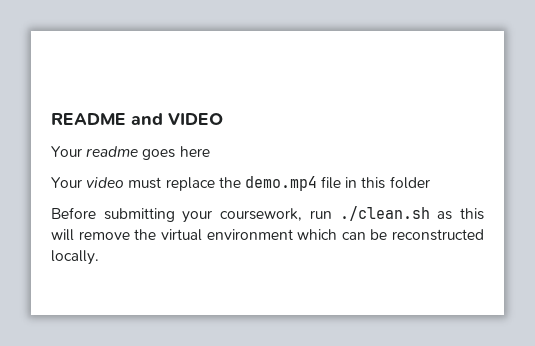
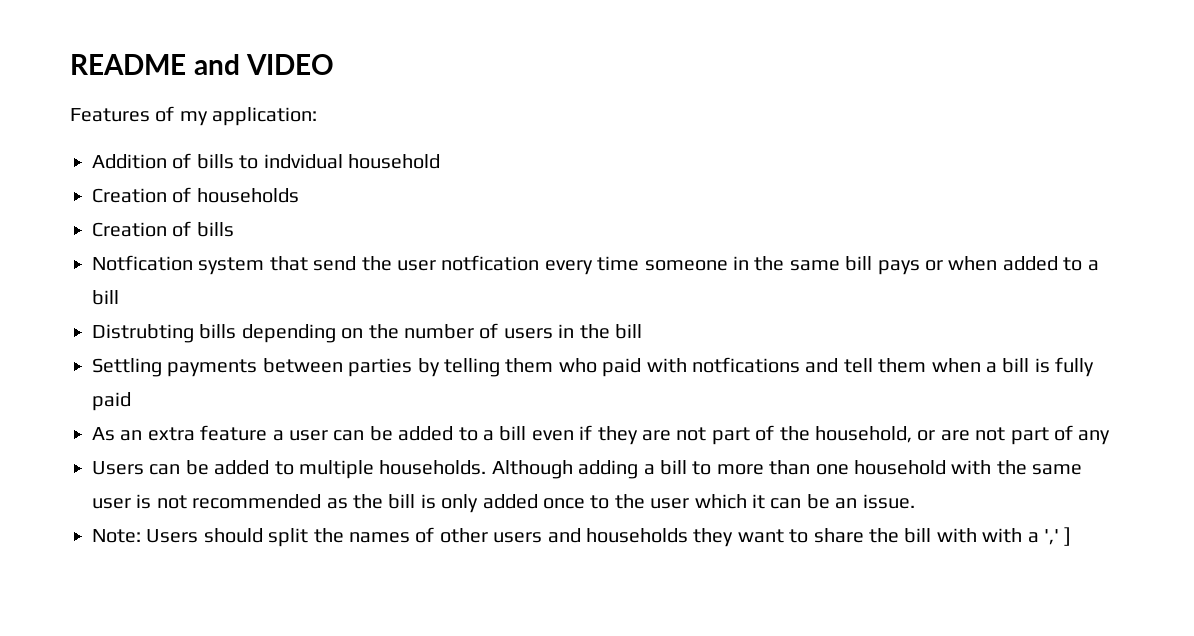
[51,146,210,160] [51,176,430,191] [51,206,485,223] [51,229,484,241] [51,250,99,265] Your readme goes here // Your video must replace the demo.mp4 file in this folder // Before submitting your coursework, run ./clean.sh as this will remove the virtual environment which can be reconstructed locally. -> [70,106,318,126] [92,153,440,169] [92,187,299,203] [92,221,234,237] [92,255,1099,275] [92,290,119,305] [92,323,642,343] [92,357,1095,377] [92,392,131,411] [92,425,1111,445] [92,460,1083,479] [92,494,915,513] [92,527,1072,547] Features of my application: // Addition of bills to indvidual household // Creation of households // Creation of bills // Notfication system that send the user notfication every time someone in the same bill pays or when added to a bill // Distrubting bills depending on the number of users in the bill // Settling payments between parties by telling them who paid with notfications and tell them when a bill is fully paid // As an extra feature a user can be added to a bill even if they are not part of the household, or are not part of any // Users can be added to multiple households. Although adding a bill to more than one household with the same user is not recommended as the bill is only added once to the user which it can be an issue. // Note: Users should split the names of other users and households they want to share the bill with with a ',' ]

